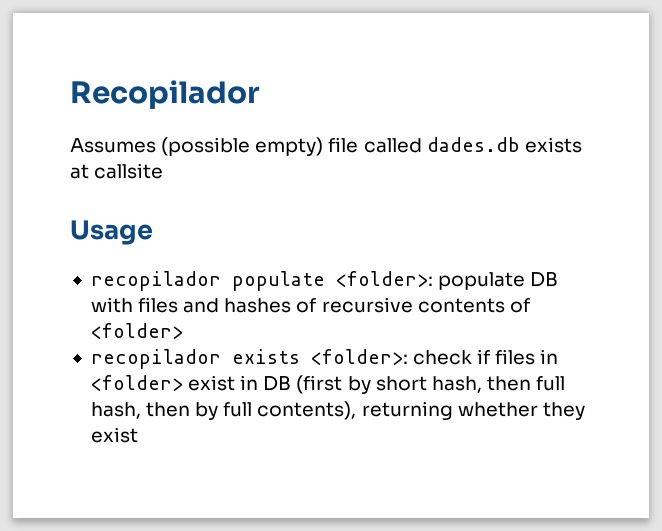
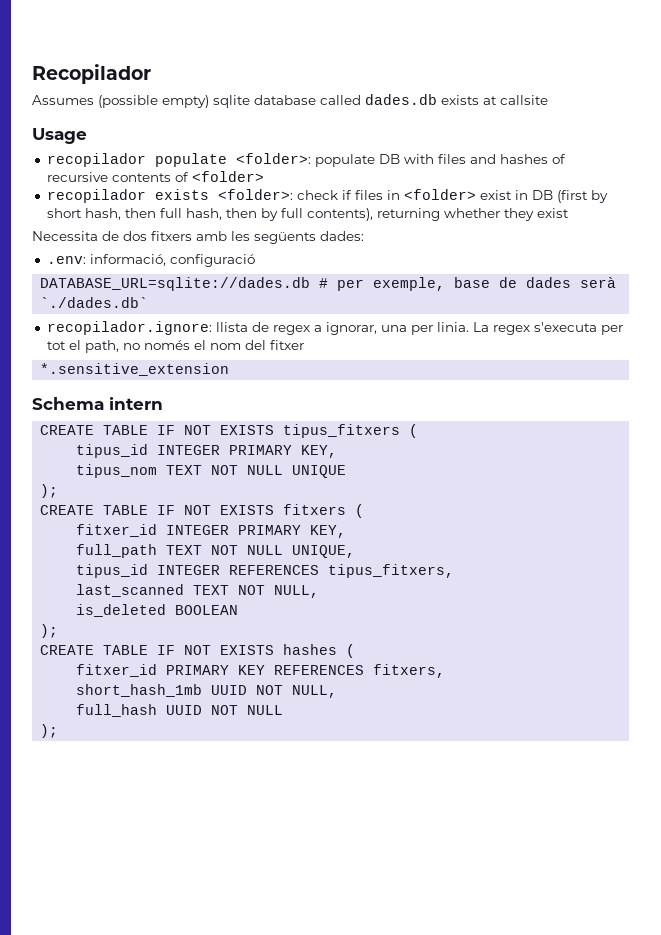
[328,137,359,153] file -> [213,95,316,108] sqlite database
(138, 435) none -> [32,231,364,244] [46,254,255,267] [40,277,617,291] [40,297,149,308] [46,321,623,335] [46,340,304,353] [40,363,230,376] [32,397,163,410] [40,424,419,438] [76,444,338,458] [76,464,347,478] [40,484,59,498] [40,504,365,518] [76,524,347,538] [76,544,356,558] [76,564,455,578] [76,584,320,598] [76,604,239,617] [40,624,59,638] [40,644,356,658] [76,664,446,678] [76,684,338,698] [76,704,284,717] [40,724,59,738] // Necessita de dos fitxers amb les següents dades: // .env: informació, configuració // DATABASE_URL=sqlite://dades.db # per exemple, base de dades serà `./dades.db` // recopilador.ignore: llista de regex a ignorar, una per linia. La regex s'executa per tot el path, no només el nom del fitxer // *.sensitive_extension // Schema intern // CREATE TABLE IF NOT EXISTS tipus_fitxers ( // tipus_id INTEGER PRIMARY KEY, // tipus_nom TEXT NOT NULL UNIQUE // ); // CREATE TABLE IF NOT EXISTS fitxers ( // fitxer_id INTEGER PRIMARY KEY, // full_path TEXT NOT NULL UNIQUE, // tipus_id INTEGER REFERENCES tipus_fitxers, // last_scanned TEXT NOT NULL, // is_deleted BOOLEAN // ); // CREATE TABLE IF NOT EXISTS hashes ( // fitxer_id PRIMARY KEY REFERENCES fitxers, // short_hash_1mb UUID NOT NULL, // full_hash UUID NOT NULL // );

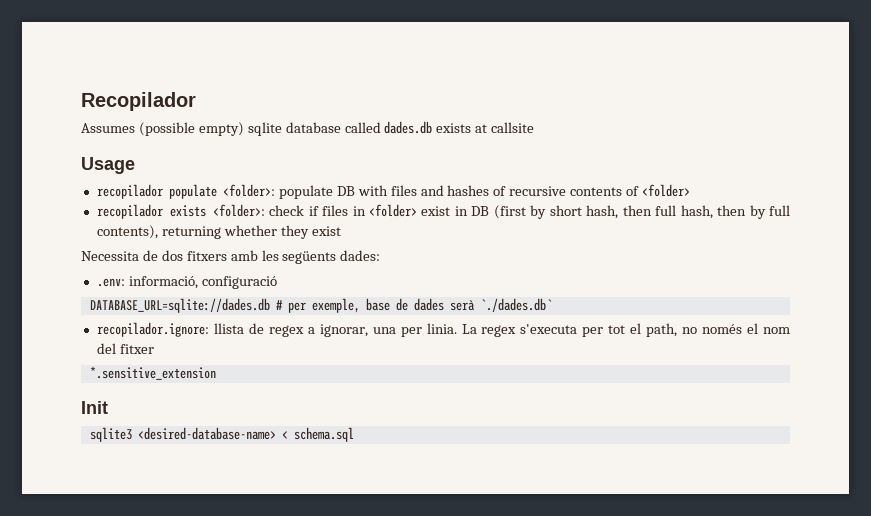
[32,397,163,410] [40,424,419,438] [76,444,338,458] [76,464,347,478] [40,484,59,498] [40,504,365,518] [76,524,347,538] [76,544,356,558] [76,564,455,578] [76,584,320,598] [76,604,239,617] [40,624,59,638] [40,644,356,658] [76,664,446,678] [76,684,338,698] [76,704,284,717] [40,724,59,738] Schema intern // CREATE TABLE IF NOT EXISTS tipus_fitxers ( // tipus_id INTEGER PRIMARY KEY, // tipus_nom TEXT NOT NULL UNIQUE // ); // CREATE TABLE IF NOT EXISTS fitxers ( // fitxer_id INTEGER PRIMARY KEY, // full_path TEXT NOT NULL UNIQUE, // tipus_id INTEGER REFERENCES tipus_fitxers, // last_scanned TEXT NOT NULL, // is_deleted BOOLEAN // ); // CREATE TABLE IF NOT EXISTS hashes ( // fitxer_id PRIMARY KEY REFERENCES fitxers, // short_hash_1mb UUID NOT NULL, // full_hash UUID NOT NULL // ); -> [81,401,108,414] [89,427,354,442] Init // sqlite3 <desired-database-name> < schema.sql

